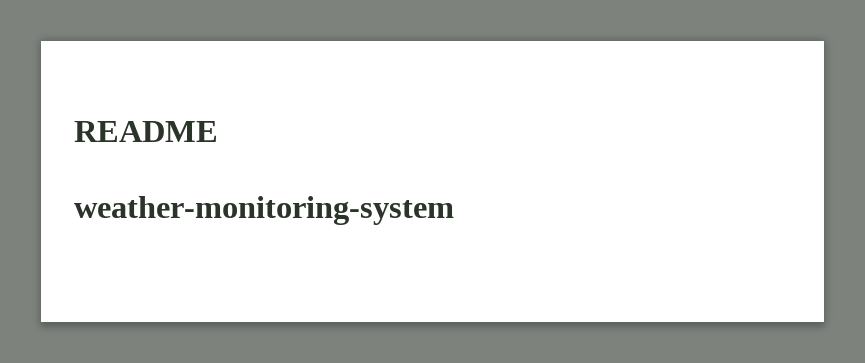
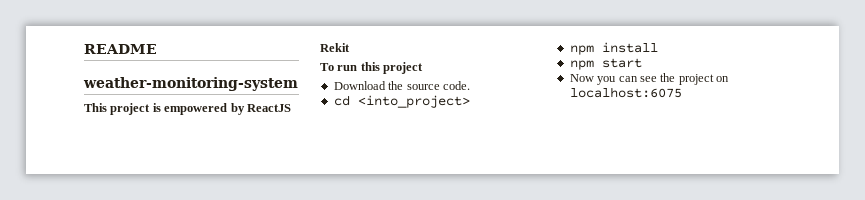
(454, 210) none -> [84,103,291,115] [320,43,350,52] [320,62,424,74] [333,81,470,90] [333,95,470,108] [569,42,658,55] [569,58,642,70] [569,73,729,85] [569,87,682,98] // This project is empowered by ReactJS Rekit // To run this project // Download the source code. // cd <into_project> // npm install // npm start // Now you can see the project on localhost:6075

